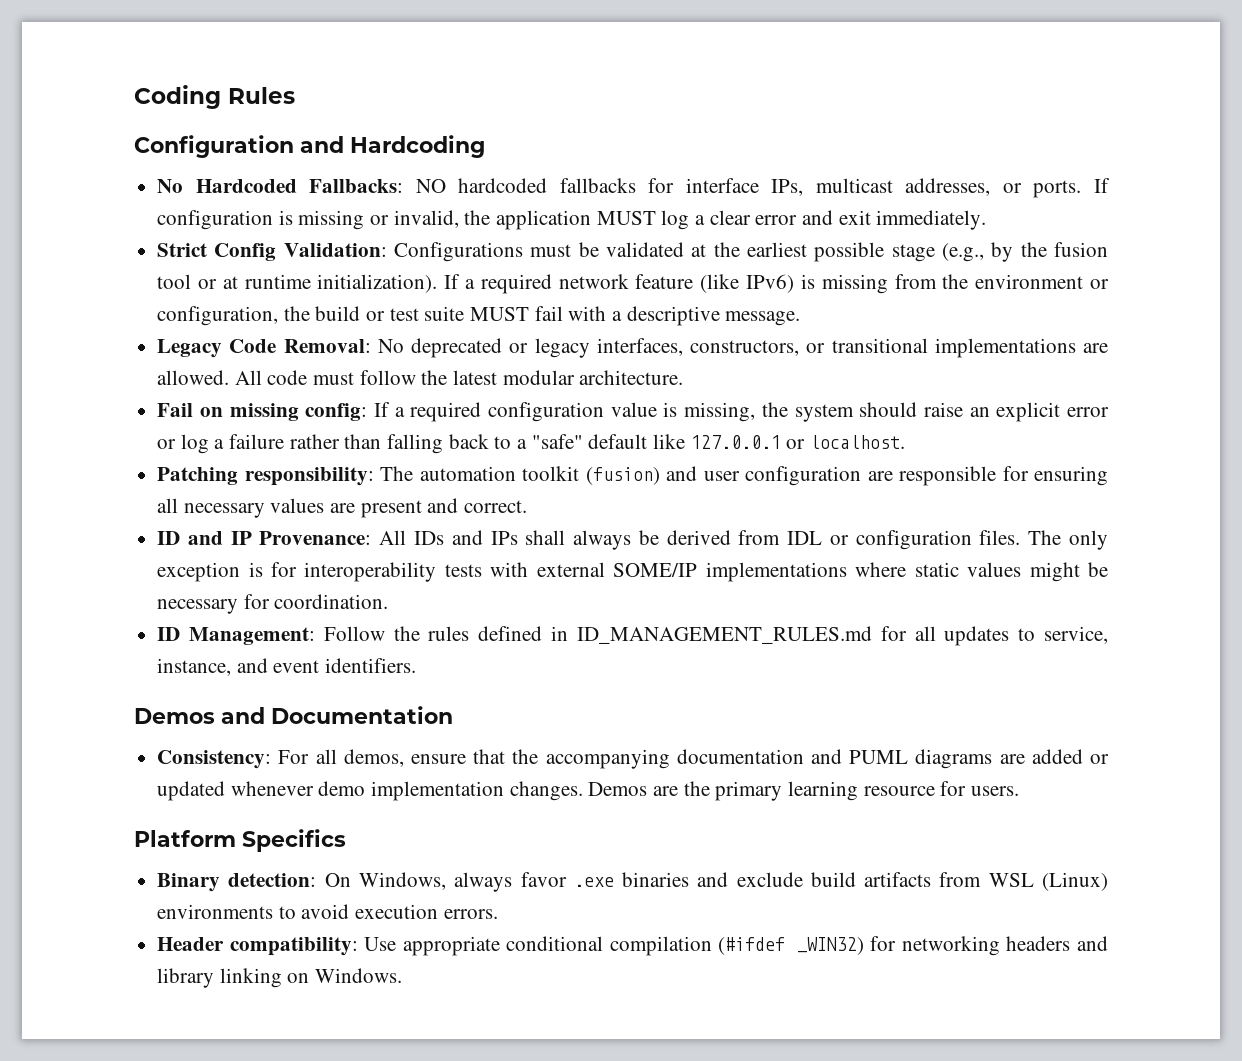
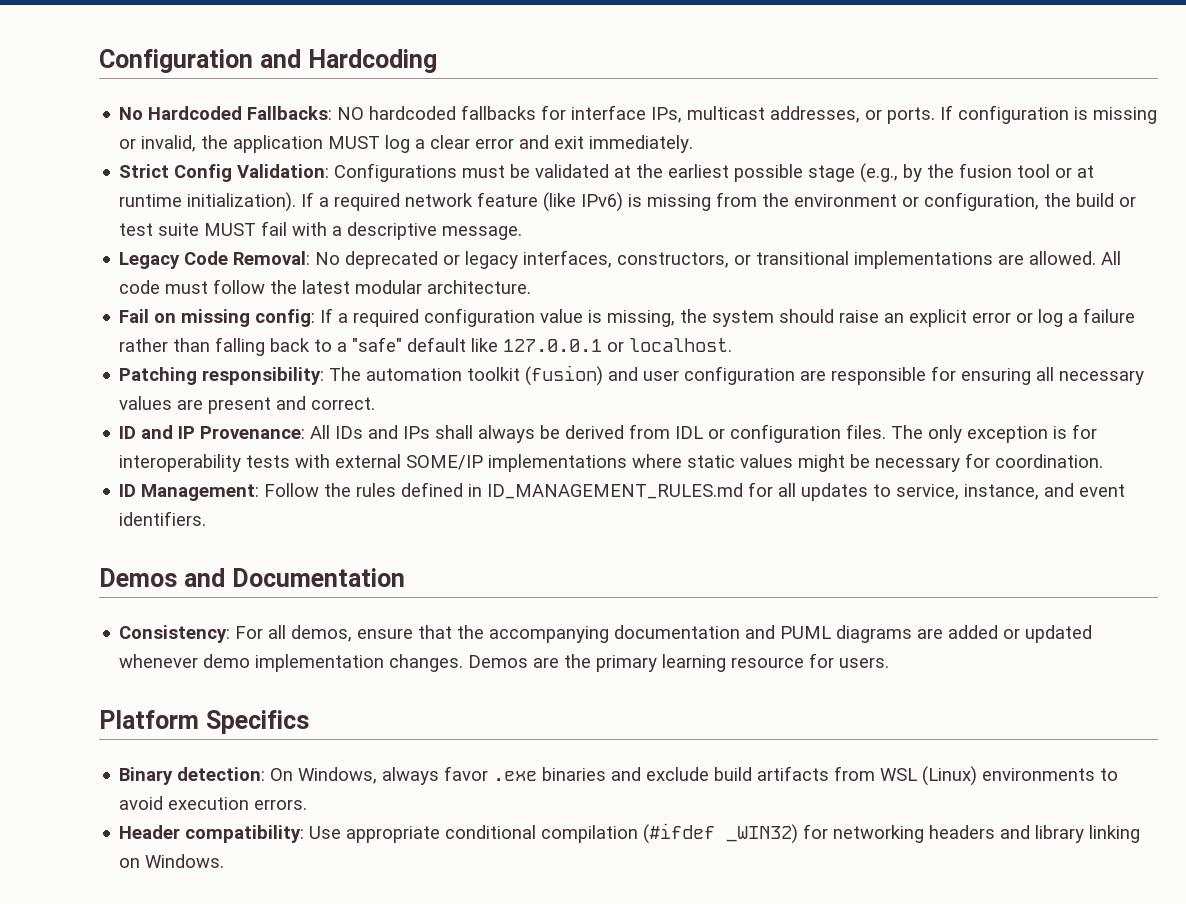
[134,85,295,109] Coding Rules // -> (99, 61) none

